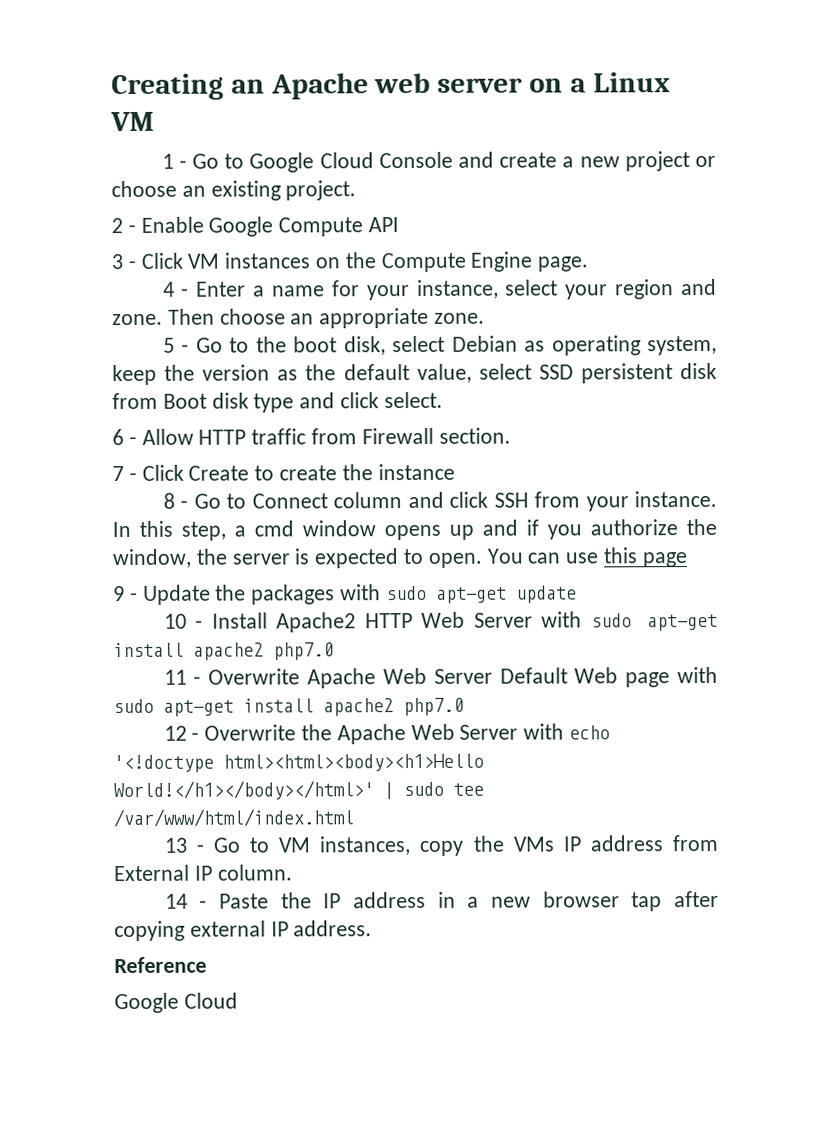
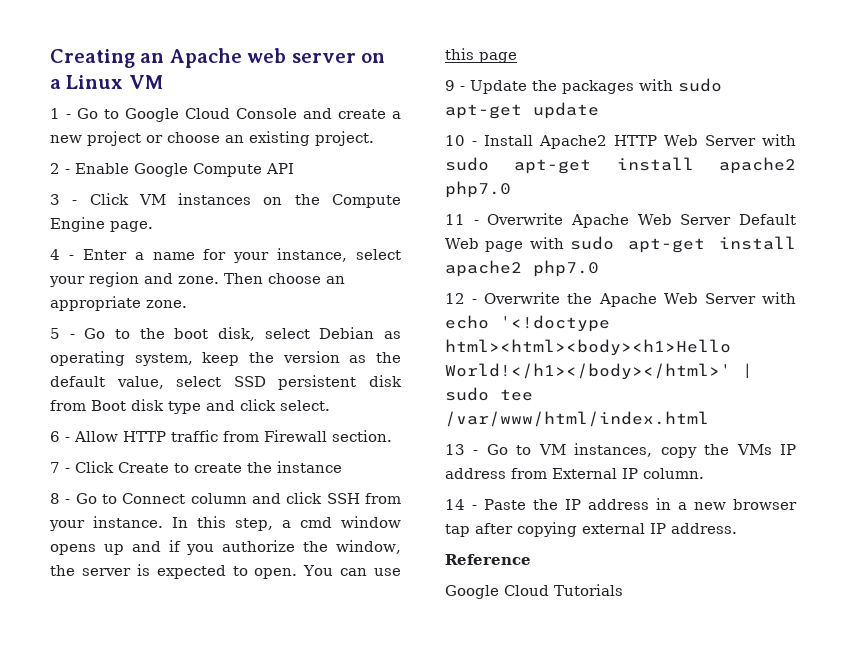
(238, 1000) none -> [554,584,623,596] Tutorials

